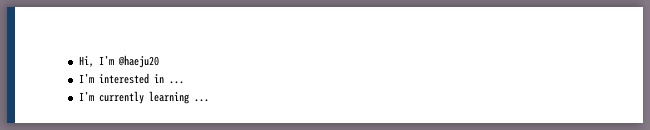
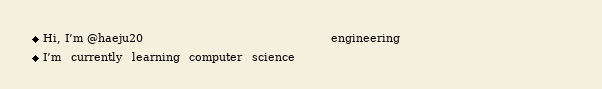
[78,73,184,84] // I’m interested in ... -> (144, 38) none
[193,99,209,102] ... -> [189,53,295,63] [331,34,401,44] computer science engineering

